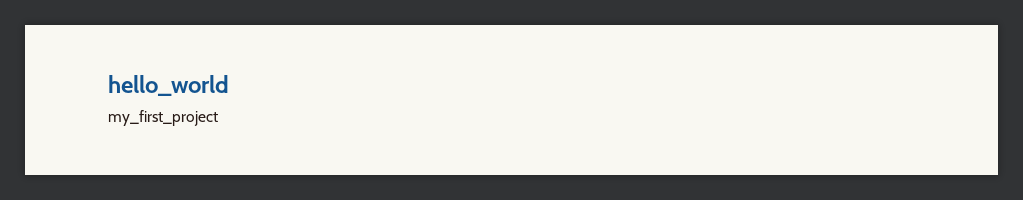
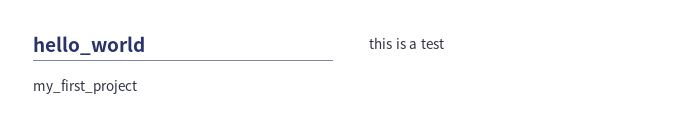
(218, 118) none -> [369,37,444,49] // this is a test

